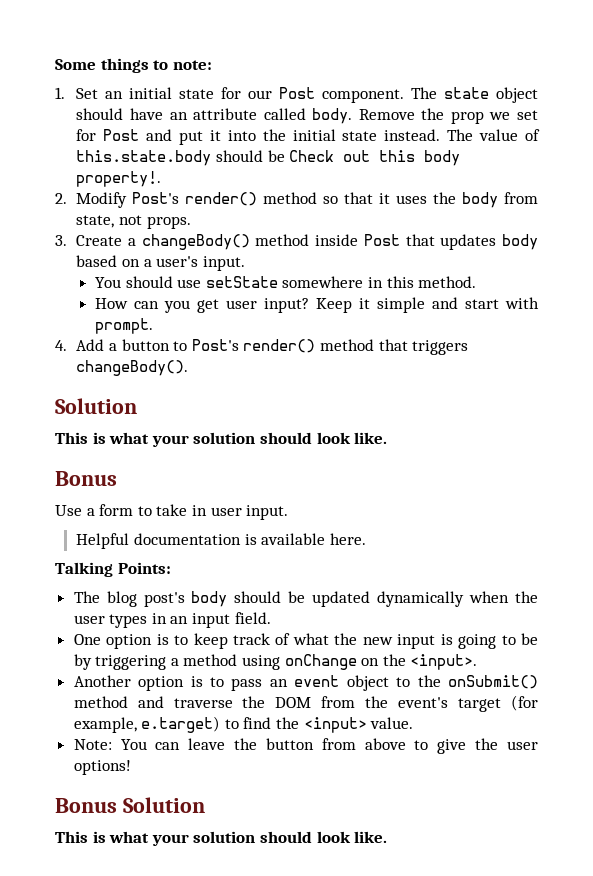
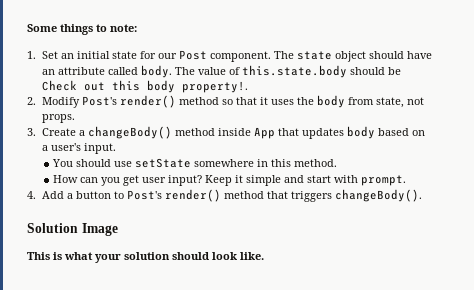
[358,108,538,124] [76,129,441,145] Remove the prop we set for Post and put it into the initial state instead. -> (172, 71) none
[363,234,400,246] Post -> [253,127,275,139] App
[55,432,388,447] [55,471,117,486] [55,504,289,520] [76,533,366,549] [55,562,171,577] [73,591,538,607] [73,612,271,628] [73,633,538,649] [73,654,478,670] [73,675,538,691] [73,695,538,712] [73,716,414,733] [73,738,539,754] [73,760,131,775] [55,797,205,813] [55,831,388,846] // This is what your solution should look like. // Bonus // Use a form to take in user input. // Helpful documentation is available here. // Talking Points: // The blog post's body should be updated dynamically when the user types in an input field. // One option is to keep track of what the new input is going to be by triggering a method using onChange on the <input>. // Another option is to pass an event object to the onSubmit() method and traverse the DOM from the event's target (for example, e.target) to find the <input> value. // Note: You can leave the button from above to give the user options! // Bonus Solution // This is what your solution should look like. -> [81,223,118,236] [27,252,264,263] Image // This is what your solution should look like.

